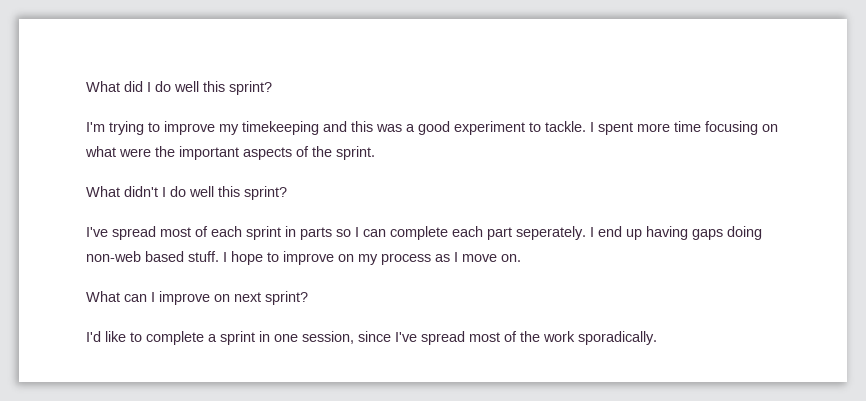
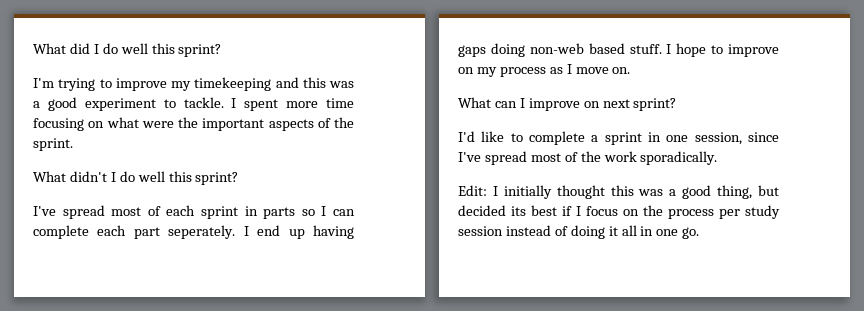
(657, 338) none -> [458,185,779,199] [458,205,780,219] [458,225,700,239] // Edit: I initially thought this was a good thing, but decided its best if I focus on the process per study session instead of doing it all in one go.

